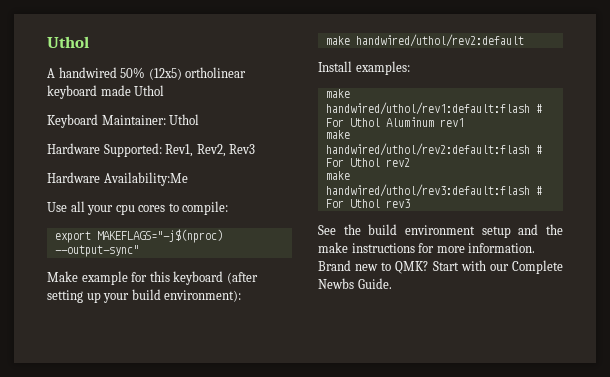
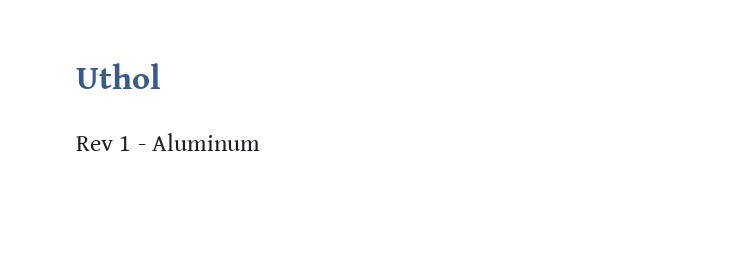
[47,36,89,48] [47,67,247,80] [47,85,165,99] [47,114,200,128] [47,143,256,157] [47,172,188,186] [47,201,229,215] [54,229,223,243] [54,245,139,257] [47,271,258,285] [47,289,242,303] [325,34,524,47] [318,61,410,75] [325,89,350,98] [325,102,542,115] [325,117,464,127] [325,130,350,139] [325,143,542,156] [325,158,410,167] [325,171,350,180] [325,184,542,197] [325,199,410,208] [318,224,563,238] [318,242,536,253] [318,260,563,274] [318,278,392,289] Uthol // A handwired 50% (12x5) ortholinear keyboard made Uthol // Keyboard Maintainer: Uthol // Hardware Supported: Rev1, Rev2, Rev3 // Hardware Availability:Me // Use all your cpu cores to compile: // export MAKEFLAGS="-j$(nproc) --output-sync" // Make example for this keyboard (after setting up your build environment): // make handwired/uthol/rev2:default // Install examples: // make handwired/uthol/rev1:default:flash # For Uthol Aluminum rev1 // make handwired/uthol/rev2:default:flash # For Uthol rev2 // make handwired/uthol/rev3:default:flash # For Uthol rev3 // See the build environment setup and the make instructions for more information. Brand new to QMK? Start with our Complete Newbs Guide. -> [76,63,161,89] [76,133,261,151] Uthol // Rev 1 - Aluminum

